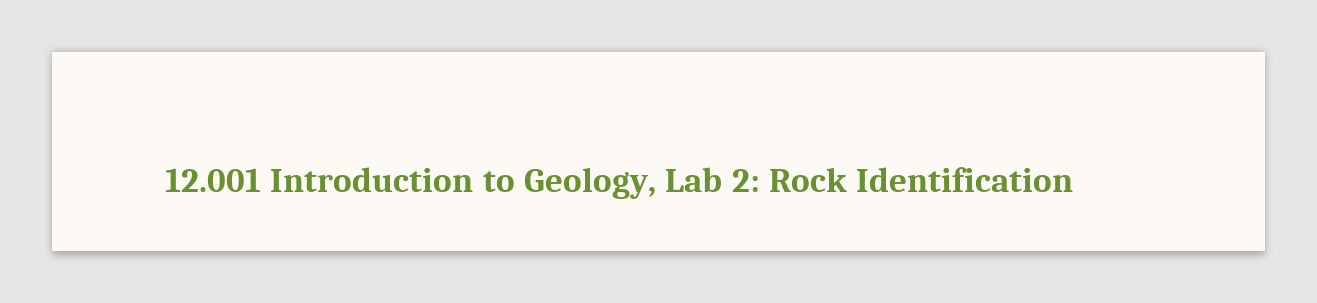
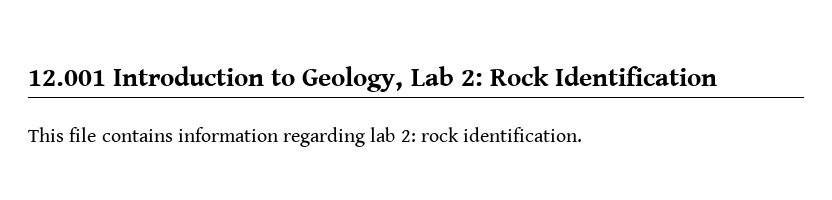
(1074, 179) none -> [28,127,583,147] // This file contains information regarding lab 2: rock identification.

